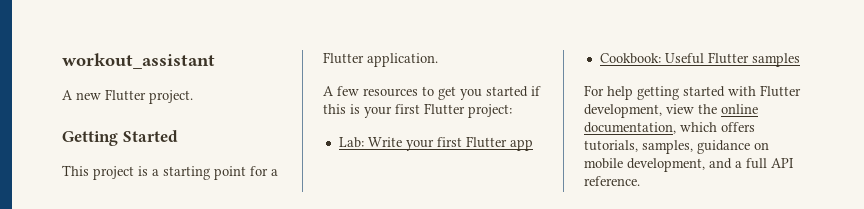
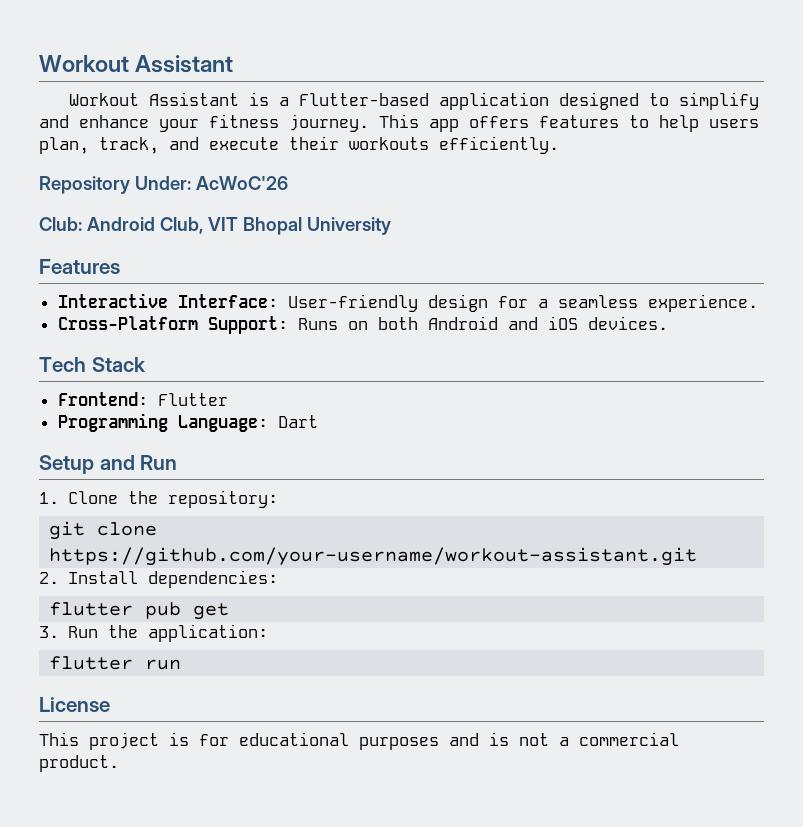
[62,53,215,69] [62,89,193,104] [62,130,178,146] [62,165,278,180] [323,52,438,67] [323,86,541,100] [323,103,512,118] [338,136,533,151] [599,52,800,67] [584,85,801,100] [584,104,758,118] [584,122,755,134] [584,140,769,154] [584,158,794,172] [584,176,640,186] workout_assistant // A new Flutter project. // Getting Started // This project is a starting point for a Flutter application. // A few resources to get you started if this is your first Flutter project: // Lab: Write your first Flutter app // Cookbook: Useful Flutter samples // For help getting started with Flutter development, view the online documentation, which offers tutorials, samples, guidance on mobile development, and a full API reference. -> [39,55,234,73] [69,92,760,110] [39,114,759,132] [39,136,559,154] [39,176,288,194] [39,217,391,235] [39,259,120,274] [57,293,758,312] [57,316,668,334] [39,357,146,372] [57,392,228,406] [57,413,318,432] [39,455,178,474] [39,490,278,508] [49,521,158,540] [49,547,698,566] [39,570,278,588] [49,602,230,620] [39,624,268,642] [49,656,182,670] [39,697,110,712] [39,732,679,750] [39,755,119,772] Workout Assistant // Workout Assistant is a Flutter-based application designed to simplify and enhance your fitness journey. This app offers features to help users plan, track, and execute their workouts efficiently. // Repository Under: AcWoC'26 // Club: Android Club, VIT Bhopal University // Features // Interactive Interface: User-friendly design for a seamless experience. // Cross-Platform Support: Runs on both Android and iOS devices. // Tech Stack // Frontend: Flutter // Programming Language: Dart // Setup and Run // 1. Clone the repository: // git clone https://github.com/your-username/workout-assistant.git // 2. Install dependencies: // flutter pub get // 3. Run the application: // flutter run // License // This project is for educational purposes and is not a commercial product.

